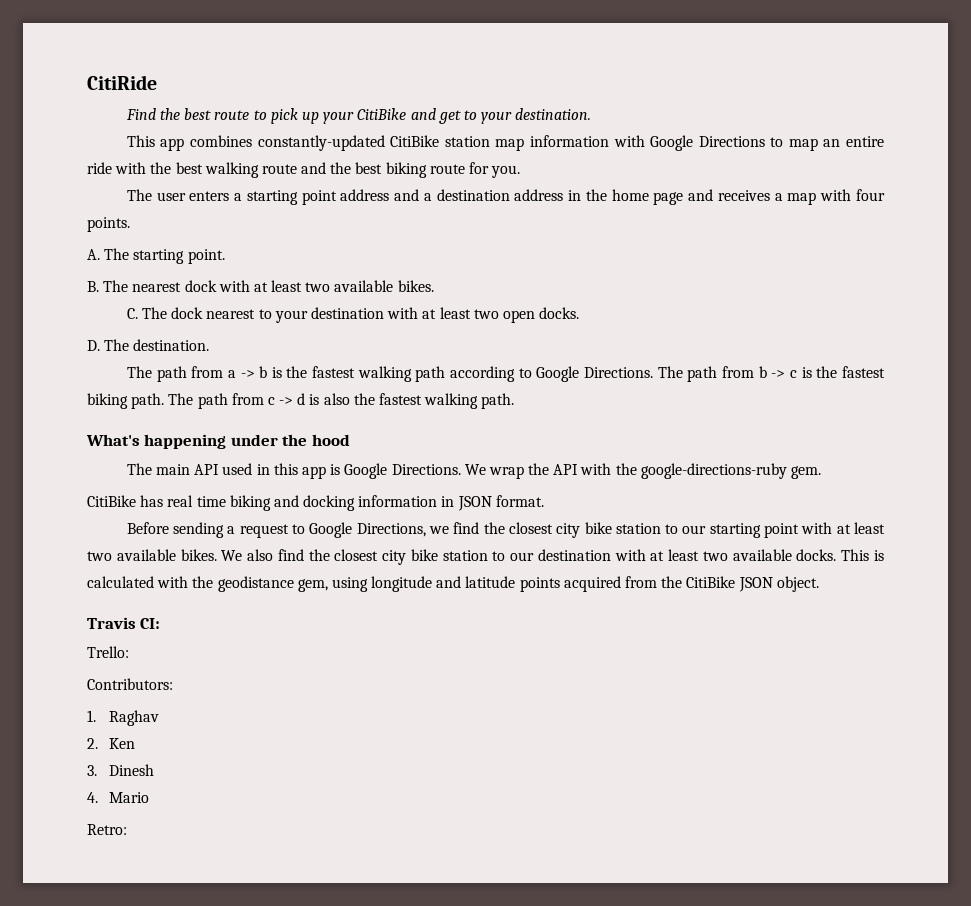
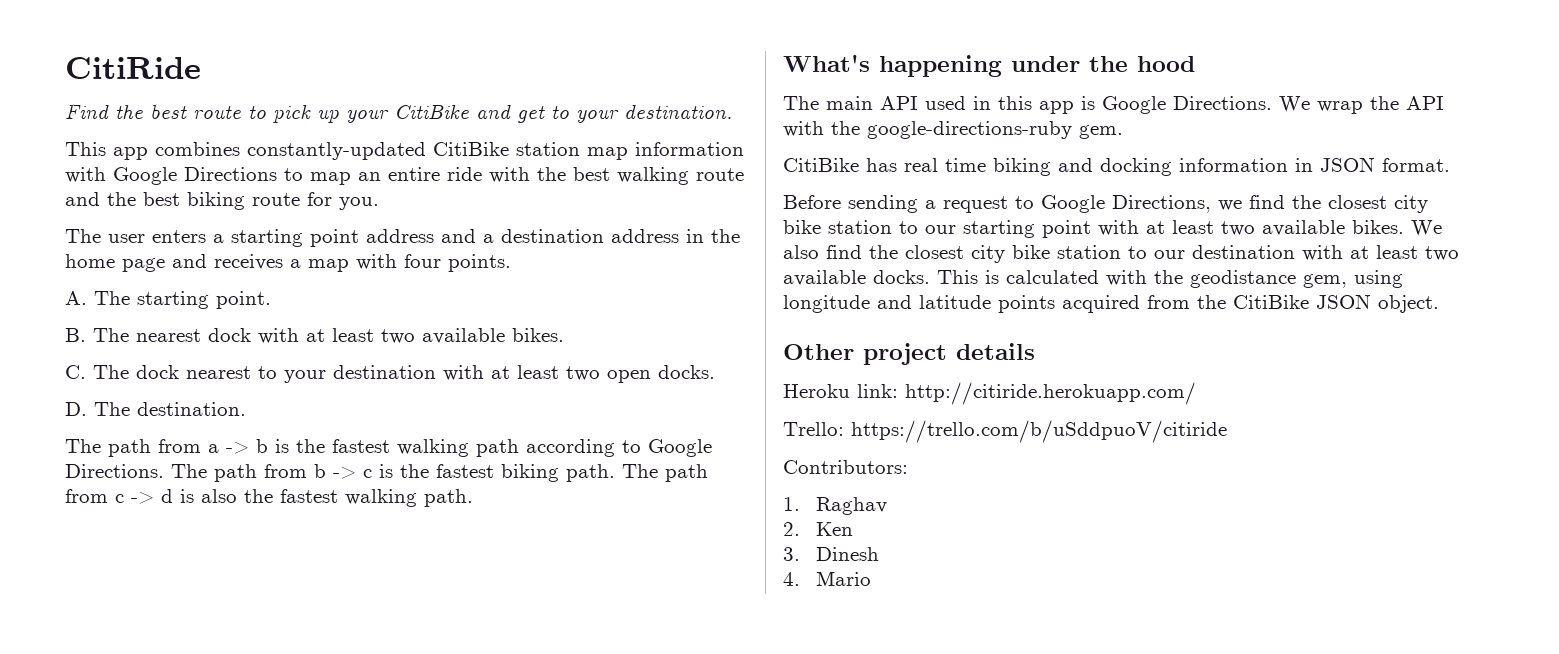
[87,617,161,629] Travis CI: -> [783,343,1035,365] [783,382,1196,405] Other project details // Heroku link: http://citiride.herokuapp.com/
(129, 652) none -> [851,420,1227,443] https://trello.com/b/uSddpuoV/citiride
[87,824,127,835] // Retro: -> (871, 578) none

